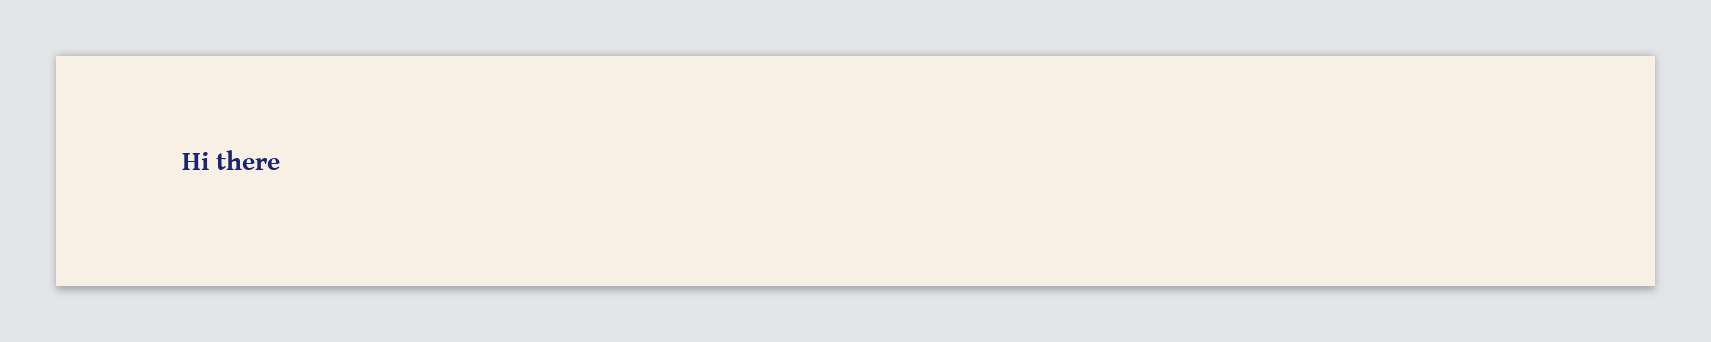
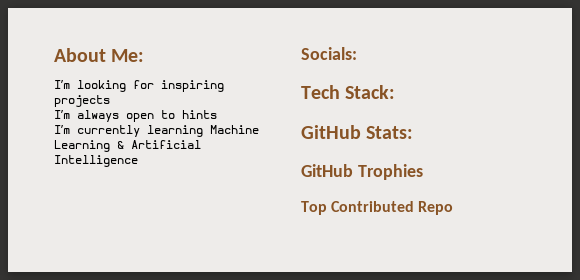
[182,150,281,170] Hi there -> [54,48,145,62] [54,80,224,92] [54,95,110,107] [54,110,217,122] [54,125,259,137] [54,140,201,152] [54,155,138,167] [301,47,357,60] [301,85,396,99] [301,125,414,139] [301,164,423,180] [301,201,454,215] About Me: // I’m looking for inspiring projects // I’m always open to hints // I’m currently learning Machine Learning & Artificial Intelligence // Socials: // Tech Stack: // GitHub Stats: // GitHub Trophies // Top Contributed Repo

